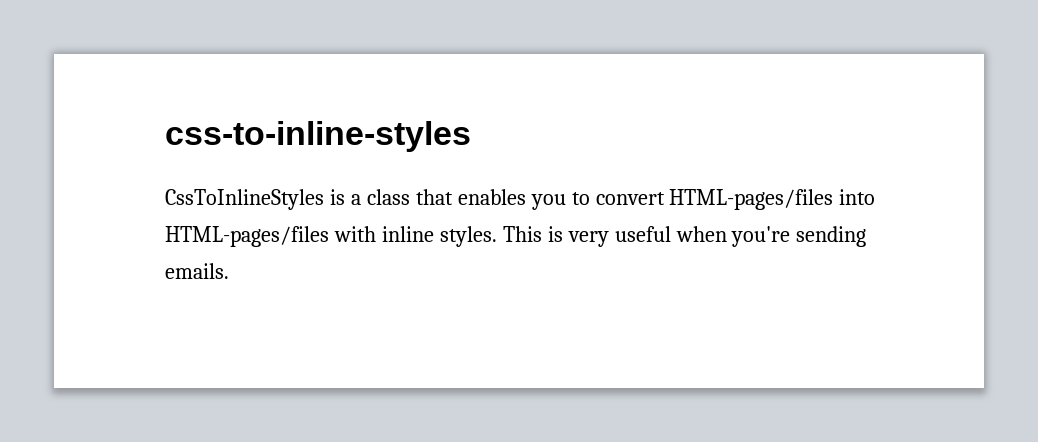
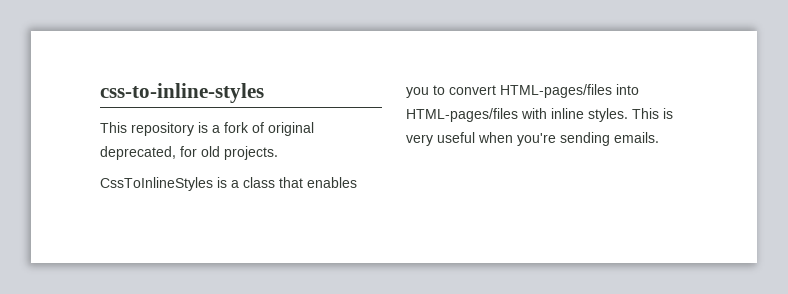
(471, 136) none -> [100,122,314,136] [100,146,278,160] // This repository is a fork of original deprecated, for old projects.

